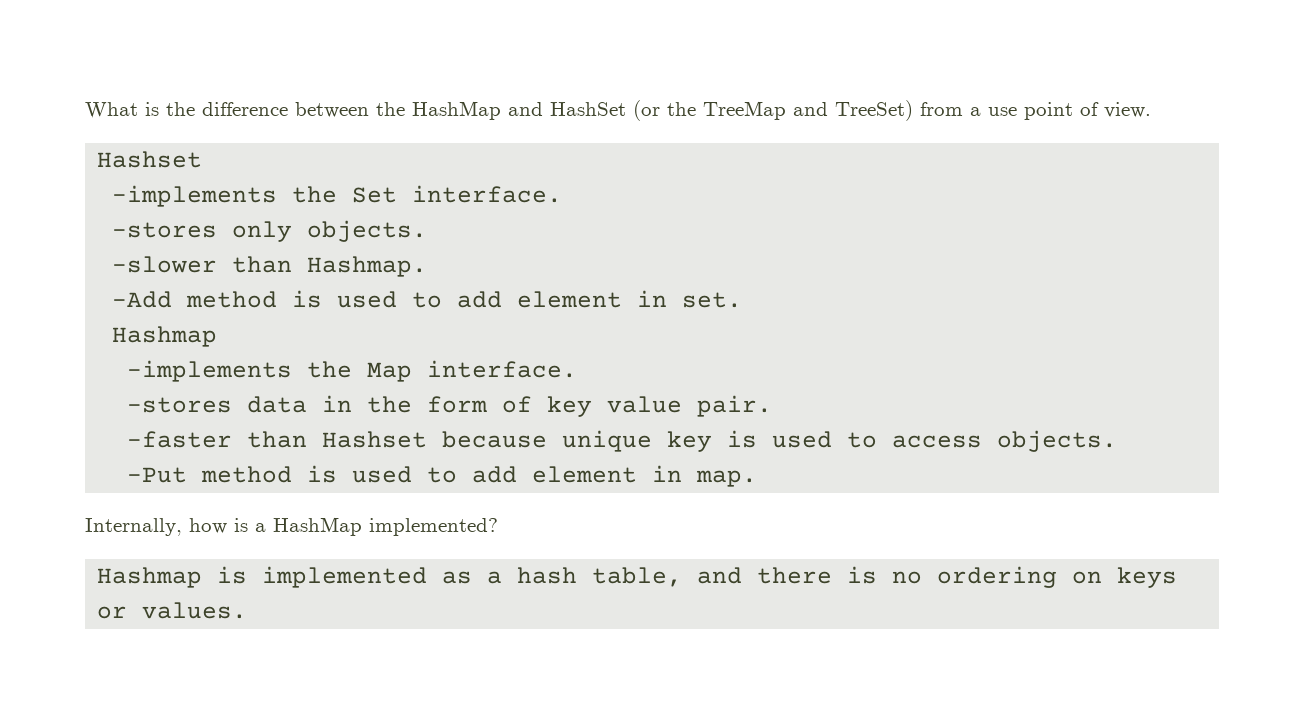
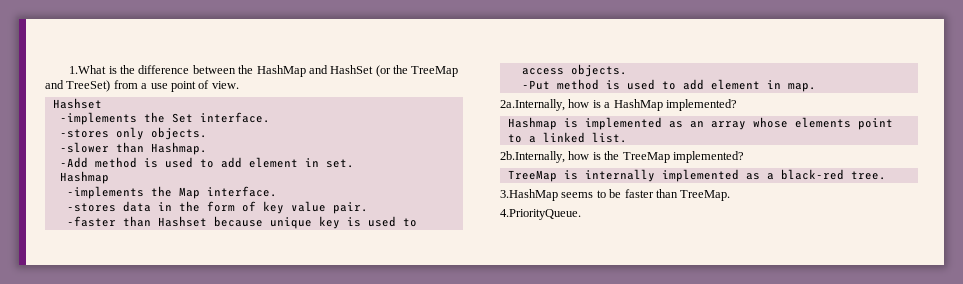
[85,102,138,118] What -> [69,65,107,74] 1.What
[85,518,182,536] Internally, -> [500,99,565,111] 2a.Internally,
[487,566,1178,588] [97,602,248,619] a hash table, and there is no ordering on keys or values. -> [689,117,893,130] [507,132,627,143] [500,151,744,163] [507,169,886,182] [500,189,731,201] [500,209,581,220] an array whose elements point to a linked list. // 2b.Internally, how is the TreeMap implemented? // TreeMap is internally implemented as a black-red tree. // 3.HashMap seems to be faster than TreeMap. // 4.PriorityQueue.

